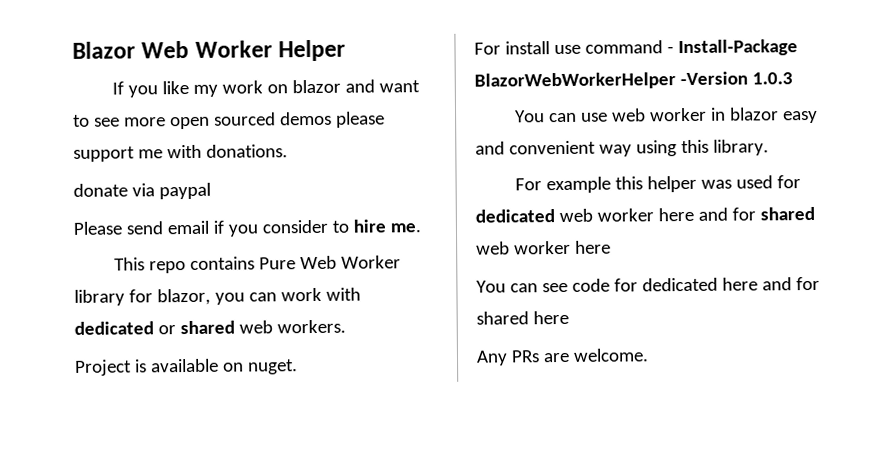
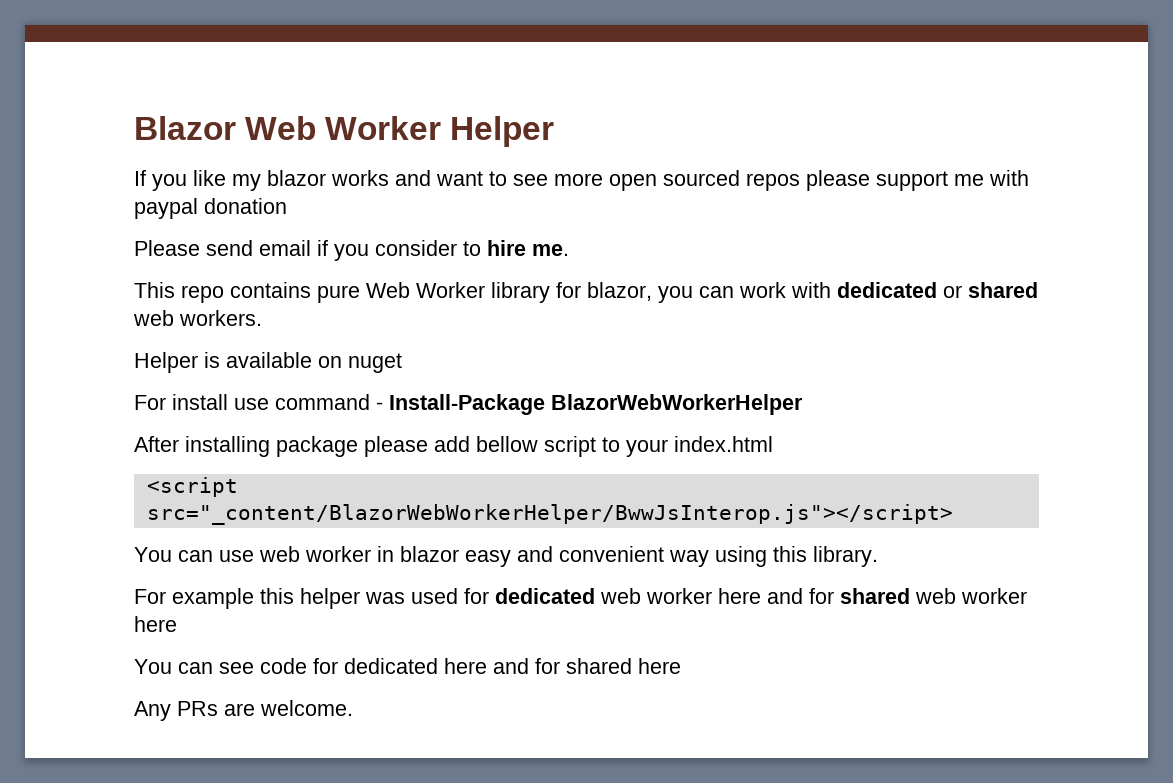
[221,79,341,94] work on blazor -> [267,170,389,186] blazor works
[279,111,332,126] demos -> [746,173,800,191] repos
[205,144,288,158] [73,183,155,197] donations. // donate via -> (1029, 178) none
(211, 191) none -> [204,198,287,214] donation
[258,257,296,270] Pure -> [317,285,360,303] pure
[74,359,132,376] Project -> [134,352,198,373] Helper
[247,359,298,375] nuget. -> [348,353,402,373] nuget
[679,71,793,86] -Version 1.0.3 -> [134,436,773,457] [146,477,238,497] [146,504,953,525] // After installing package please add bellow script to your index.html // <script src="_content/BlazorWebWorkerHelper/BwwJsInterop.js"></script>

